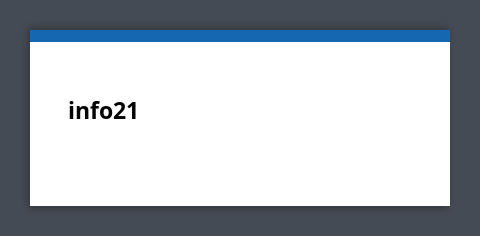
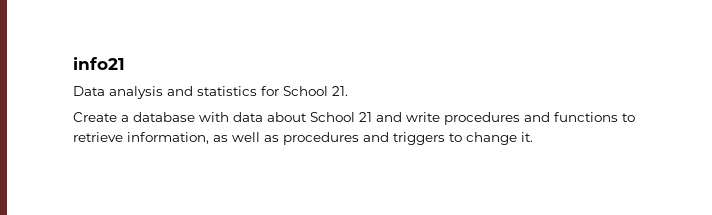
(139, 110) none -> [73,86,348,99] [73,112,635,125] [73,132,533,145] // Data analysis and statistics for School 21. // Create a database with data about School 21 and write procedures and functions to retrieve information, as well as procedures and triggers to change it.

